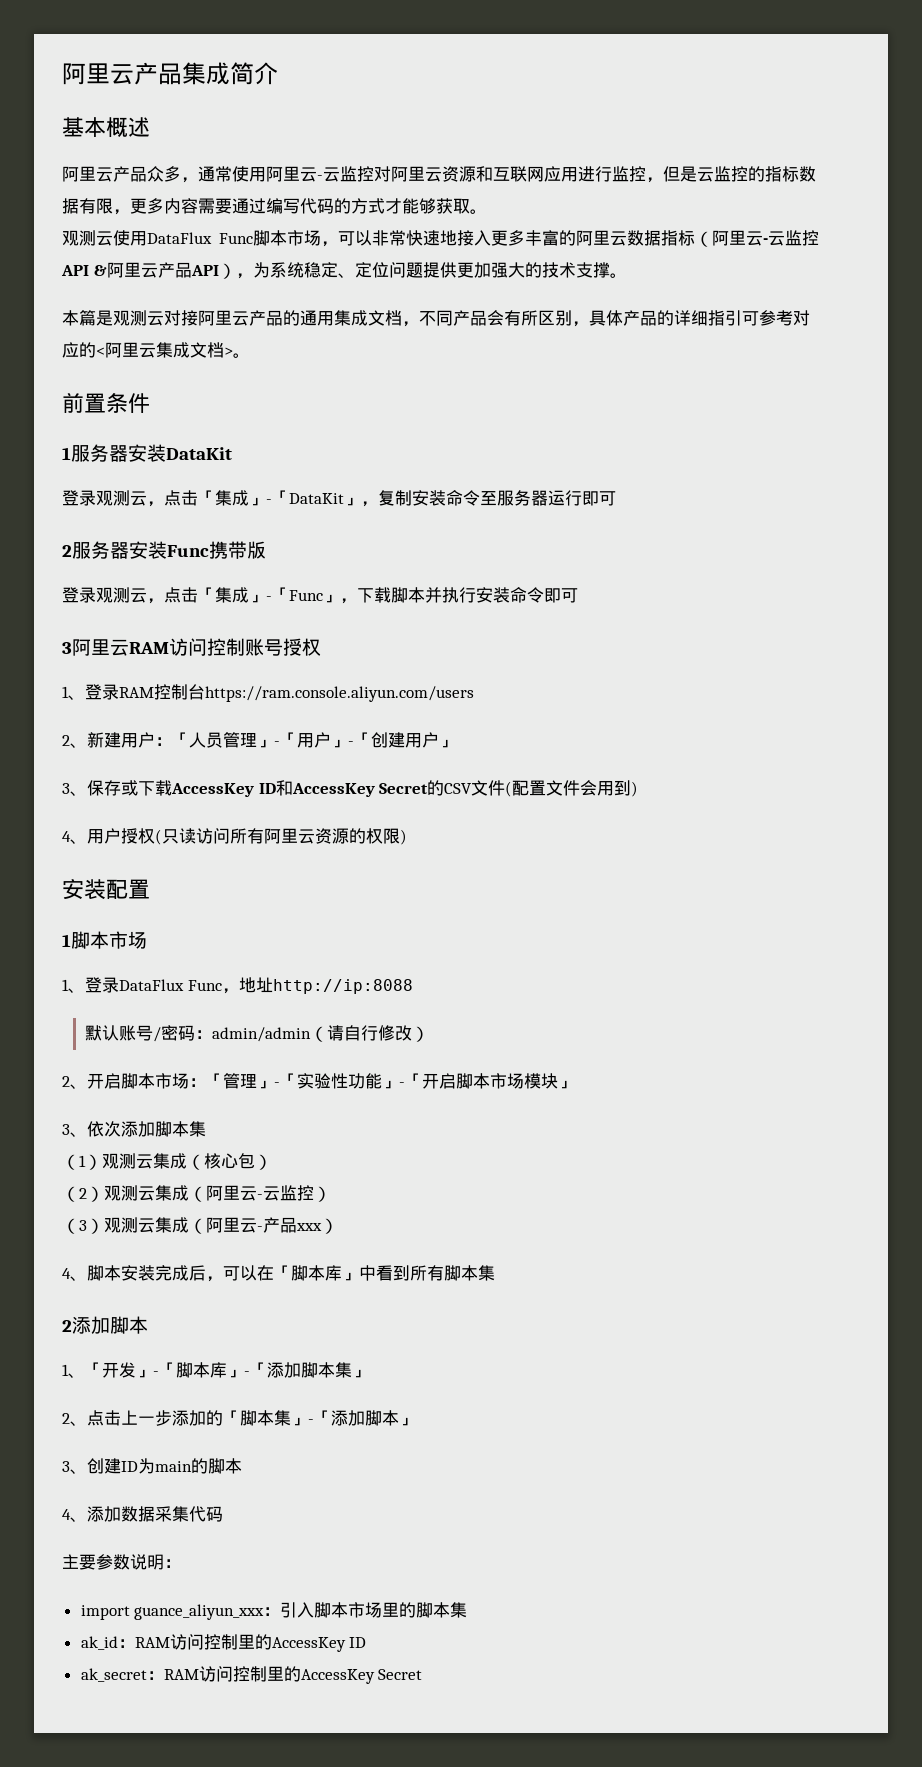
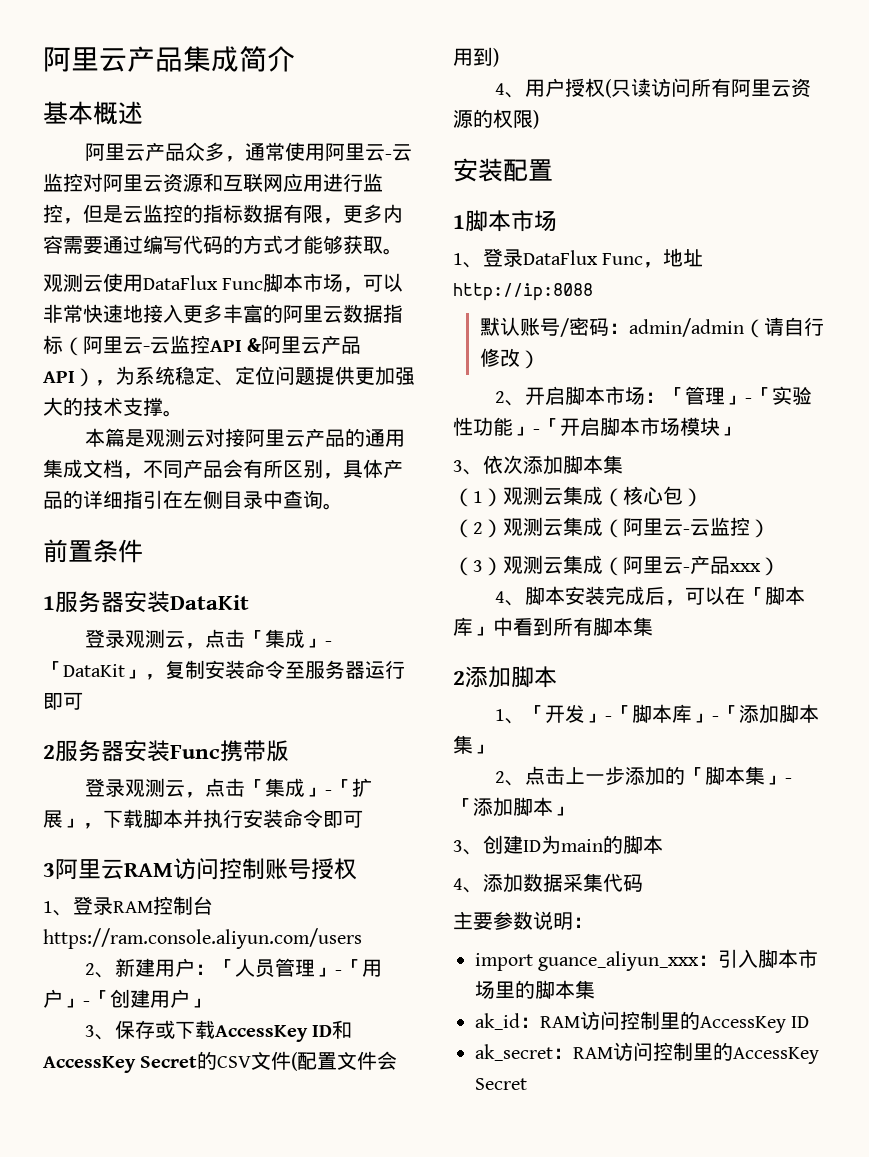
[742,310,810,326] [62,342,233,358] 可参考对应的<阿里云集成文档> -> [163,490,323,509] 在左侧目录中查询
[289,590,323,601] Func -> [351,778,372,797] [43,810,63,828] 扩展

